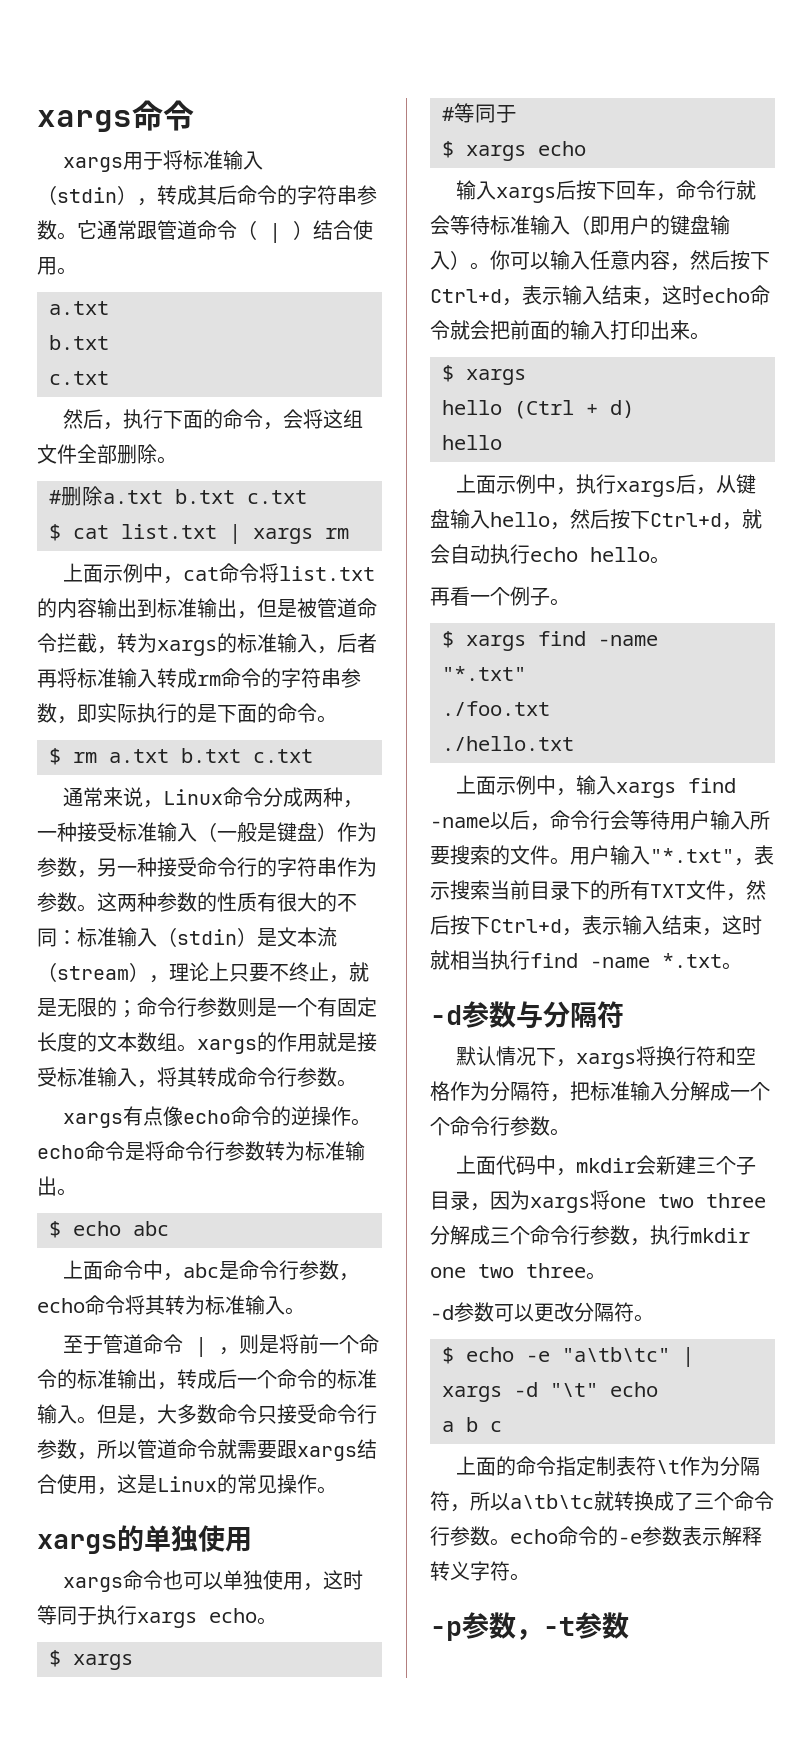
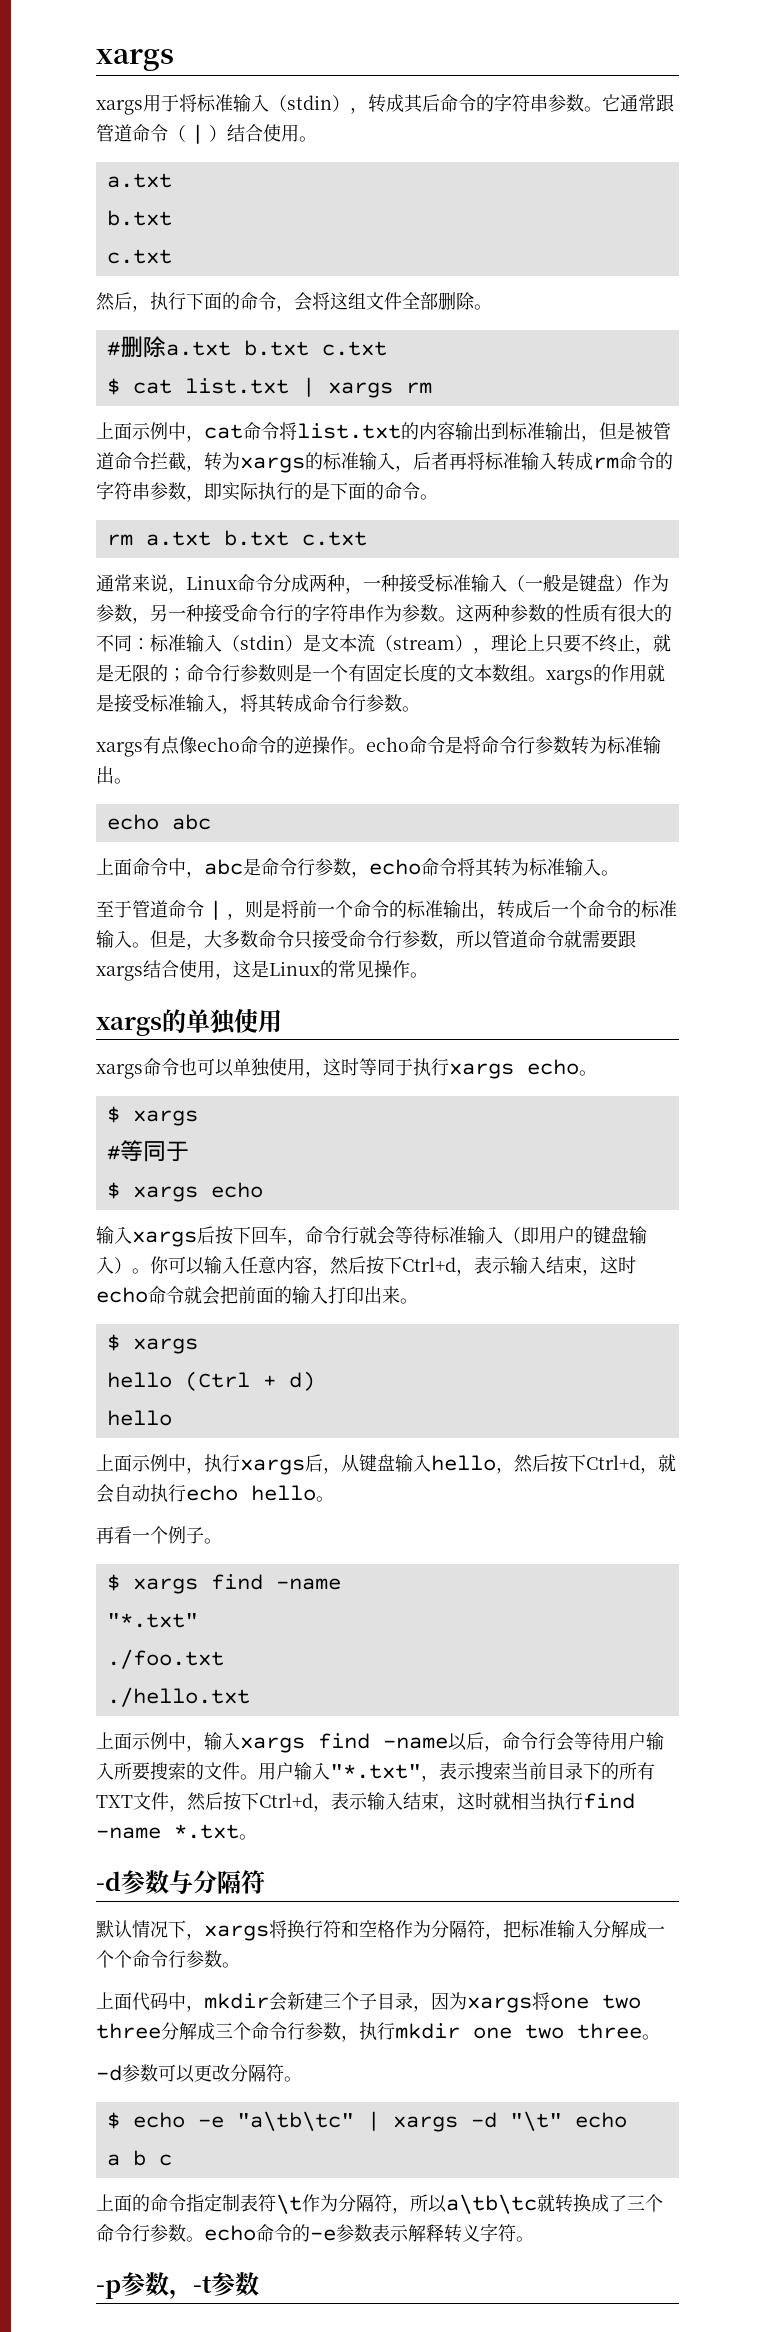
[37,100,194,132] xargs命令 -> [96,49,174,71] xargs
[49,748,61,765] $ -> (438, 497) none
[49,1221,61,1238] $ -> (132, 781) none

